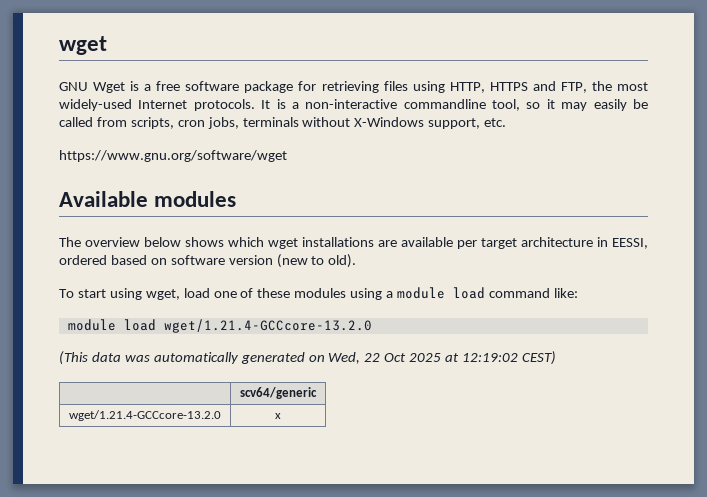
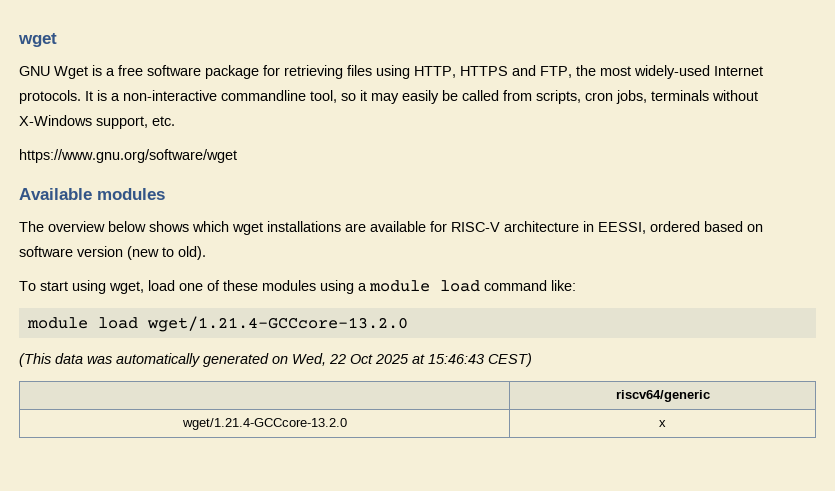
[457,238,517,249] per target -> [430,221,500,232] for RISC-V
[462,353,519,362] 12:19:02 -> [428,354,484,364] 15:46:43
[240,387,317,399] scv64/generic -> [615,390,710,402] riscv64/generic

